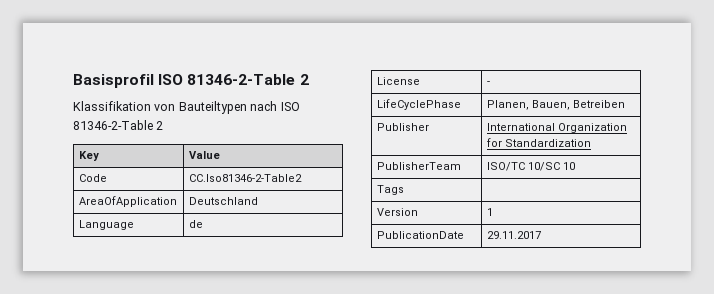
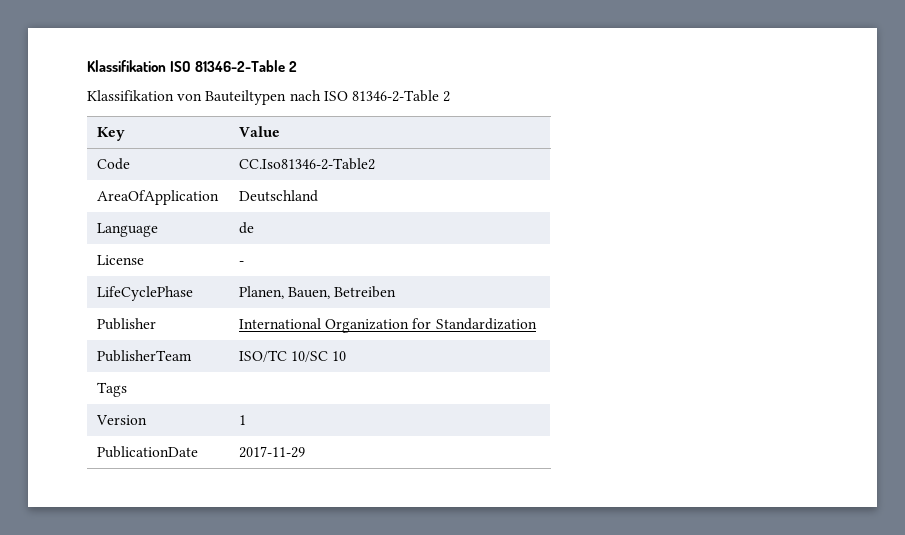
[73,74,154,88] Basisprofil -> [87,60,166,72] Klassifikation
[486,231,541,239] 29.11.2017 -> [239,446,306,458] 2017-11-29

